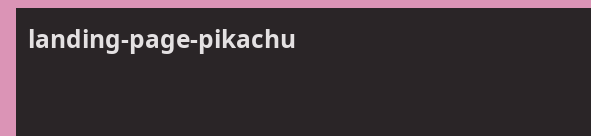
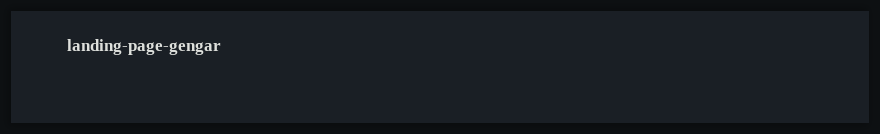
[28,29,296,54] landing-page-pikachu -> [67,39,221,55] landing-page-gengar

